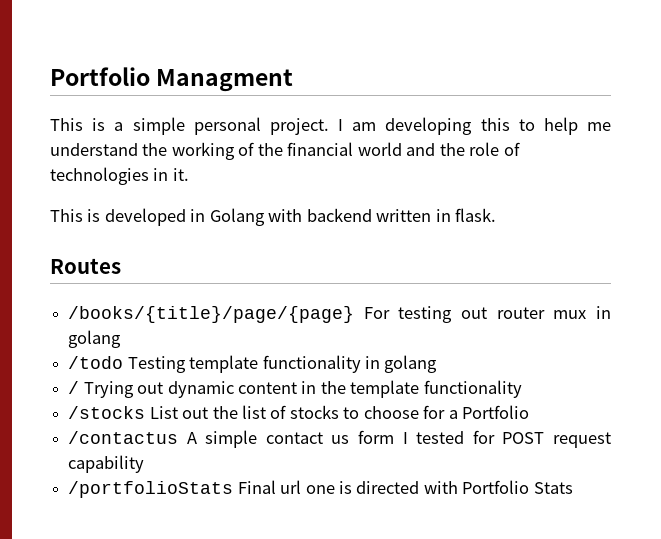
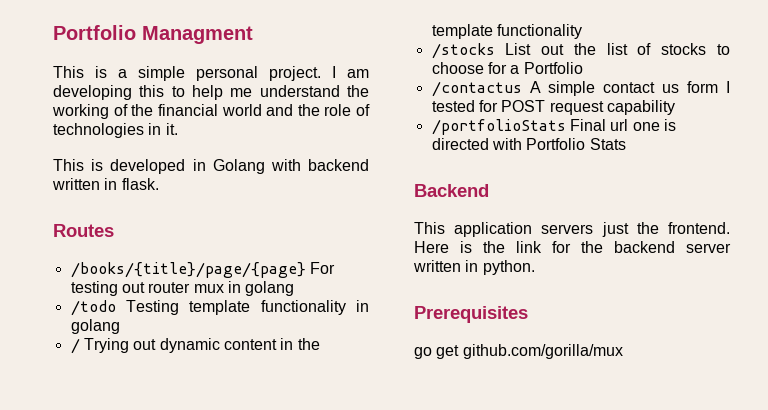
(573, 488) none -> [414,184,489,197] [414,222,730,237] [414,241,731,253] [413,260,535,275] [414,306,528,323] [414,344,623,359] // Backend // This application servers just the frontend. Here is the link for the backend server written in python. // Prerequisites // go get github.com/gorilla/mux

